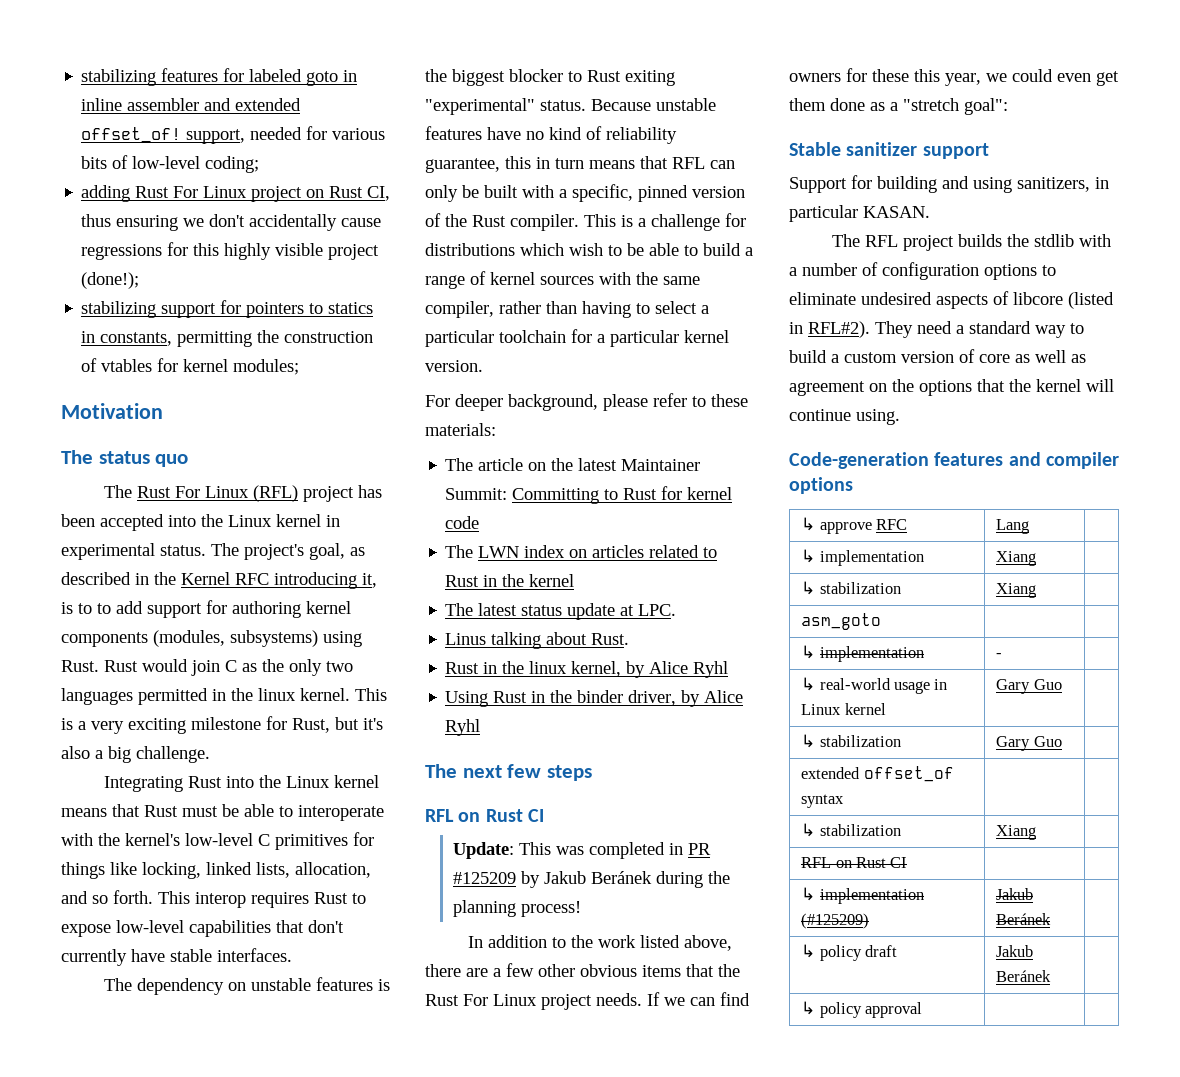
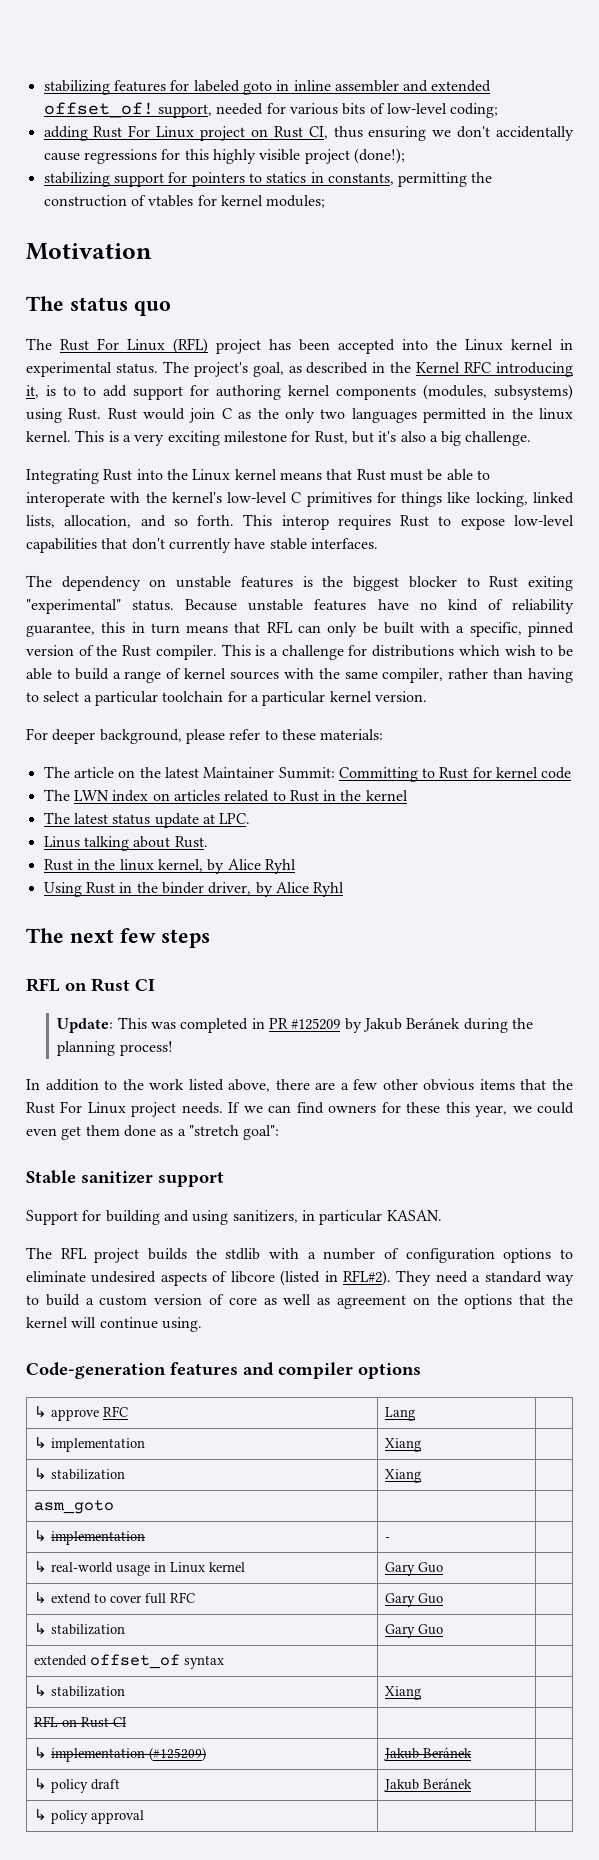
(1062, 684) none -> [34,1592,196,1604] [385,1593,444,1607] // ↳ extend to cover full RFC | Gary Guo |

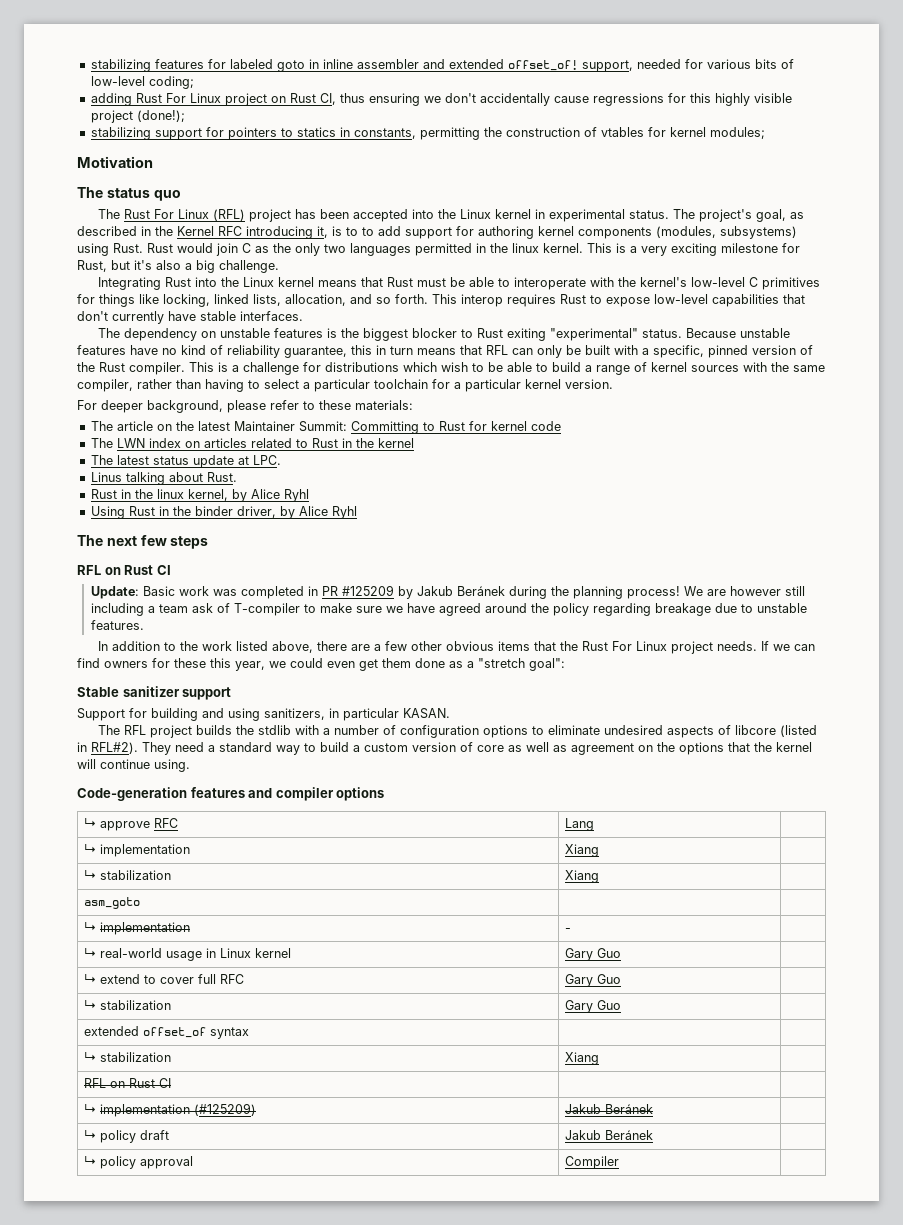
[117,1017,147,1029] This -> [143,586,210,596] Basic work
(173, 1048) none -> [684,586,806,596] [91,603,808,616] [91,620,145,630] We are however still including a team ask of T-compiler to make sure we have agreed around the policy regarding breakage due to unstable features.
(145, 1817) none -> [565,1156,620,1169] Compiler

